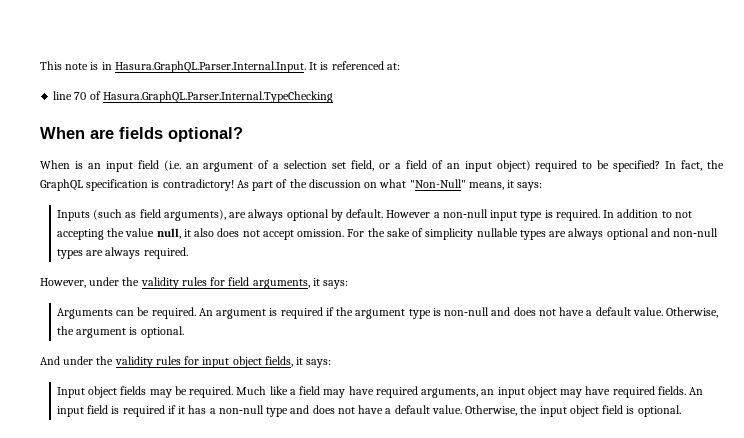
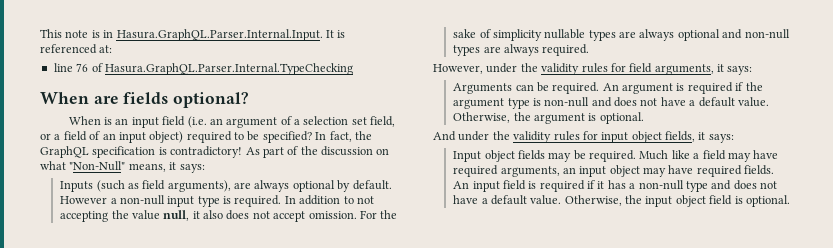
[74,92,87,100] 70 -> [76,63,89,72] 76

